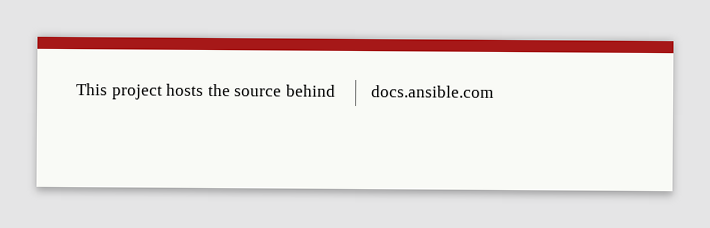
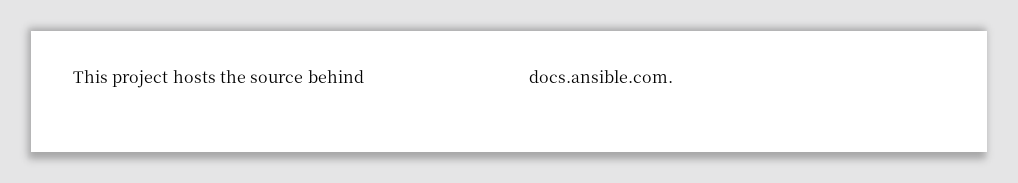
[371,85,494,98] docs.ansible.com -> [529,70,673,83] docs.ansible.com.

